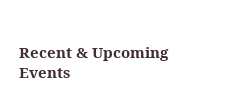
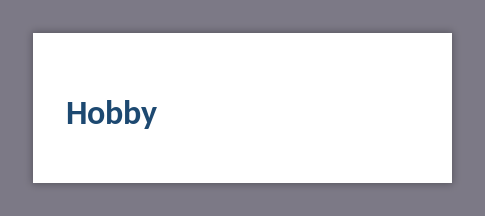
[19,47,170,61] [19,68,70,78] Recent & Upcoming Events -> [66,100,157,129] Hobby

